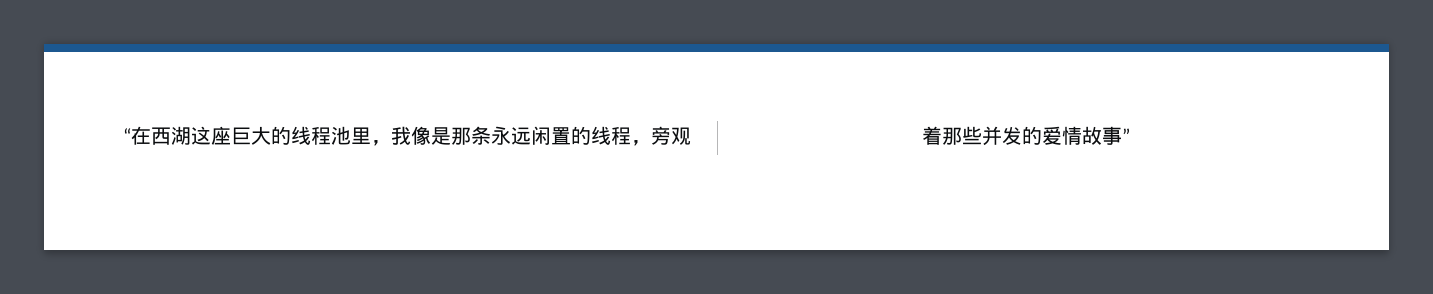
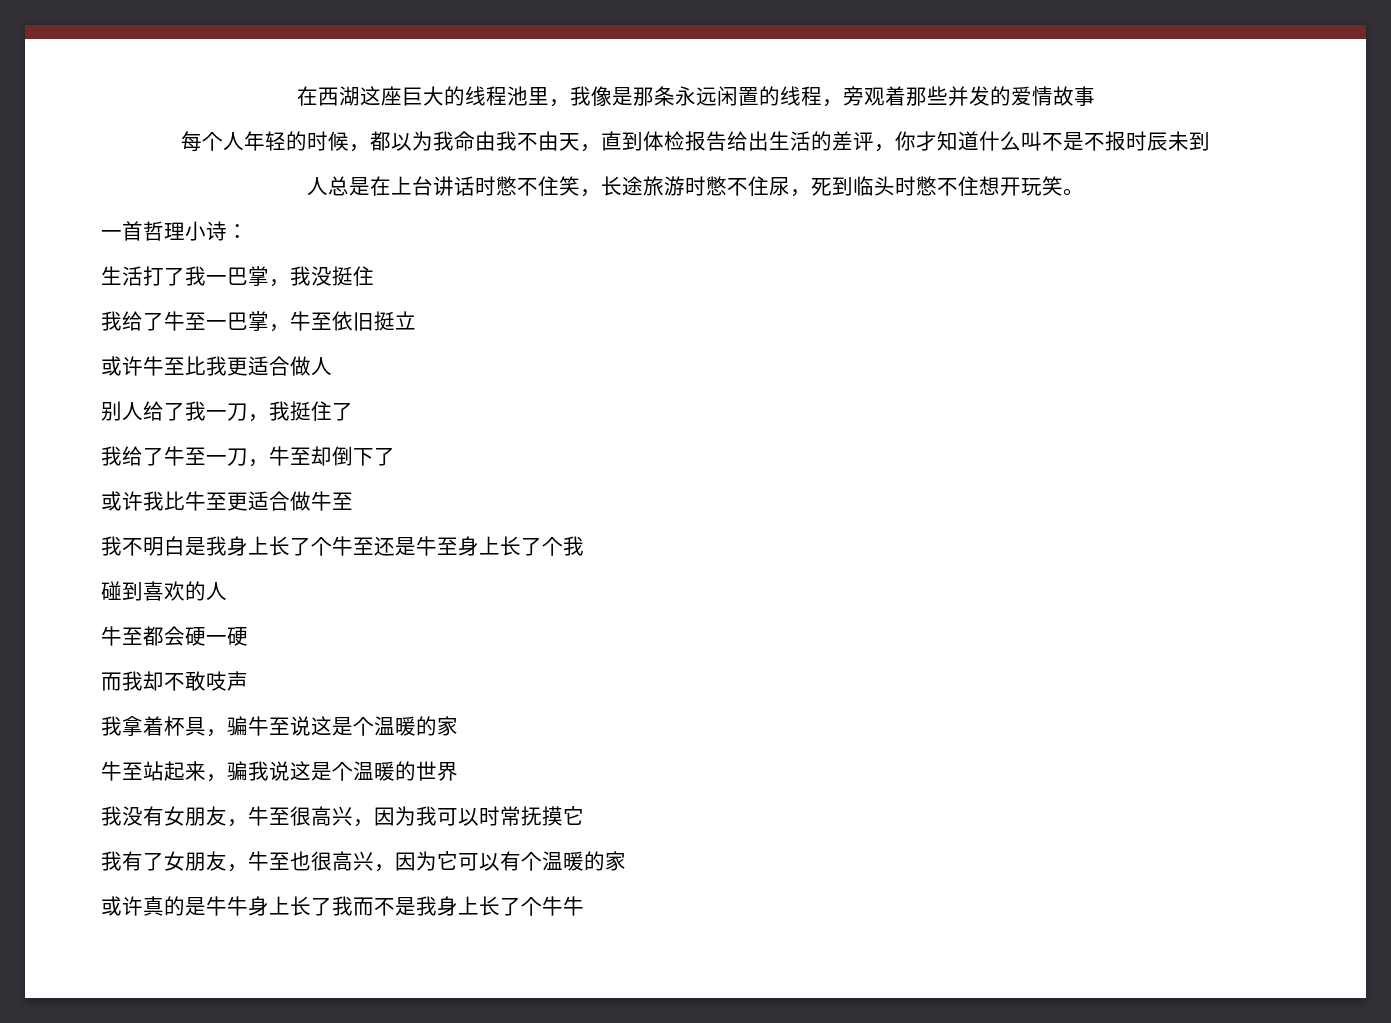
[123,128,131,143] “ -> (296, 96) none
[1122,128,1130,143] ” -> [181,131,1210,152] [307,176,1084,197] [101,221,248,241] [101,266,374,287] [101,311,416,332] [101,356,332,376] [101,401,353,422] [101,446,395,467] [101,491,353,511] [101,536,584,556] [101,581,227,601] [101,626,248,646] [101,671,248,691] [101,716,458,737] [101,761,458,782] [101,806,584,827] [101,851,626,872] [101,896,584,916] // 每个人年轻的时候，都以为我命由我不由天，直到体检报告给出生活的差评，你才知道什么叫不是不报时辰未到 // 人总是在上台讲话时憋不住笑，长途旅游时憋不住尿，死到临头时憋不住想开玩笑。 // 一首哲理小诗： // 生活打了我一巴掌，我没挺住 // 我给了牛至一巴掌，牛至依旧挺立 // 或许牛至比我更适合做人 // 别人给了我一刀，我挺住了 // 我给了牛至一刀，牛至却倒下了 // 或许我比牛至更适合做牛至 // 我不明白是我身上长了个牛至还是牛至身上长了个我 // 碰到喜欢的人 // 牛至都会硬一硬 // 而我却不敢吱声 // 我拿着杯具，骗牛至说这是个温暖的家 // 牛至站起来，骗我说这是个温暖的世界 // 我没有女朋友，牛至很高兴，因为我可以时常抚摸它 // 我有了女朋友，牛至也很高兴，因为它可以有个温暖的家 // 或许真的是牛牛身上长了我而不是我身上长了个牛牛

